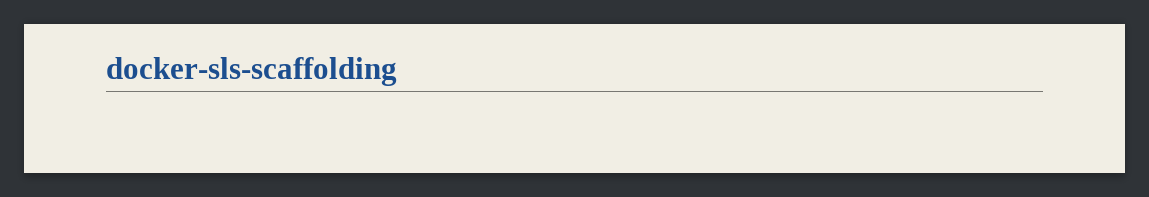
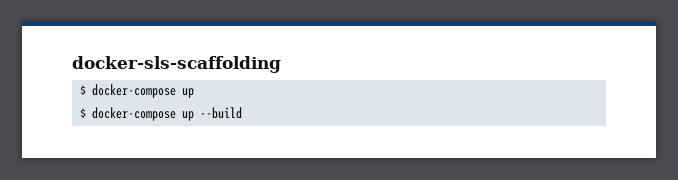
(397, 71) none -> [79,84,194,98] [79,107,242,121] // $ docker-compose up // $ docker-compose up --build

